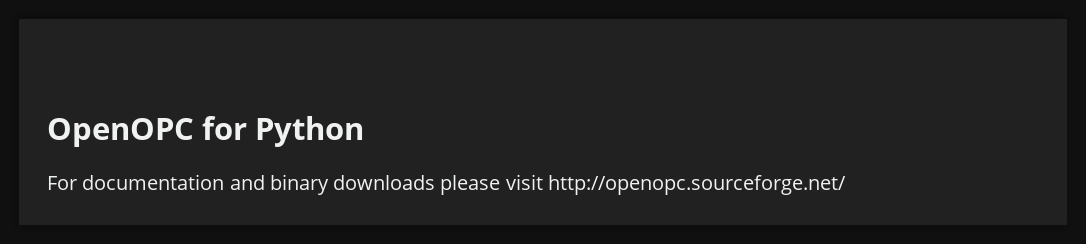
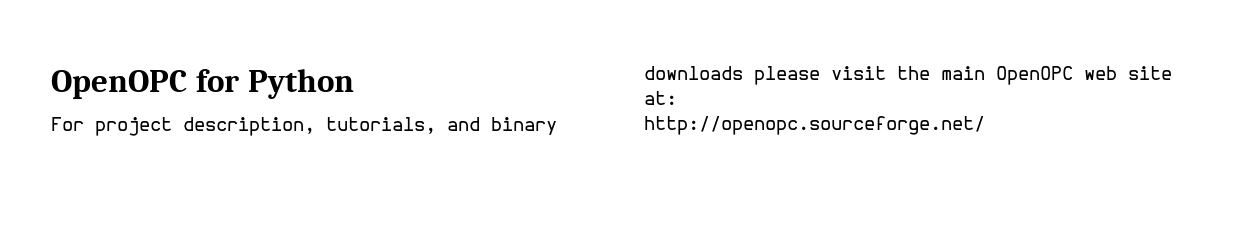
[82,174,225,190] documentation -> [95,117,436,136] project description, tutorials,
(543, 182) none -> [897,66,1172,85] [644,91,677,105] the main OpenOPC web site at: //

